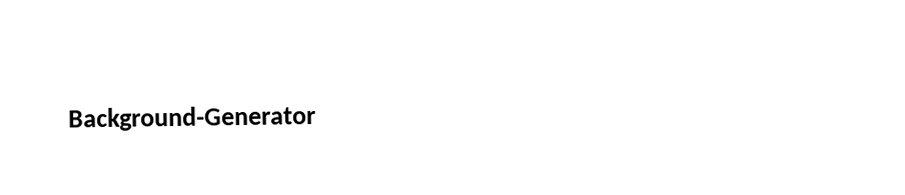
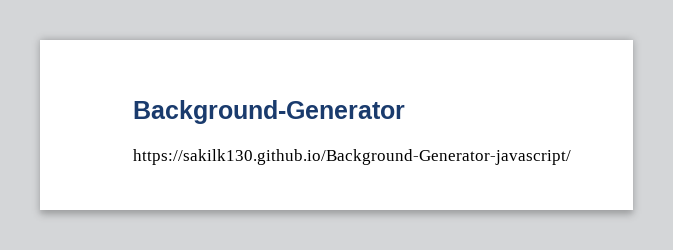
(316, 118) none -> [133,149,571,165] // https://sakilk130.github.io/Background-Generator-javascript/

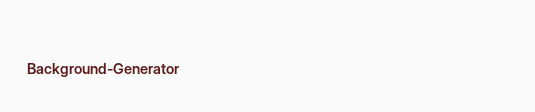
[133,149,571,165] // https://sakilk130.github.io/Background-Generator-javascript/ -> (179, 70) none

